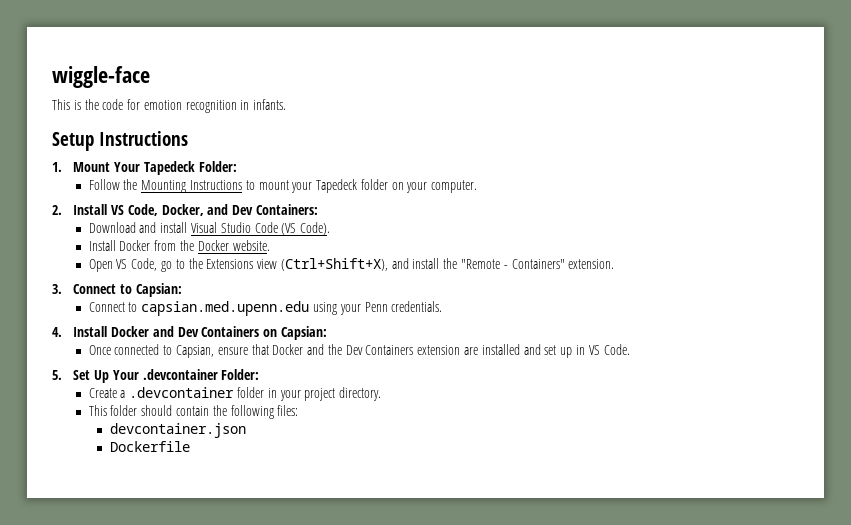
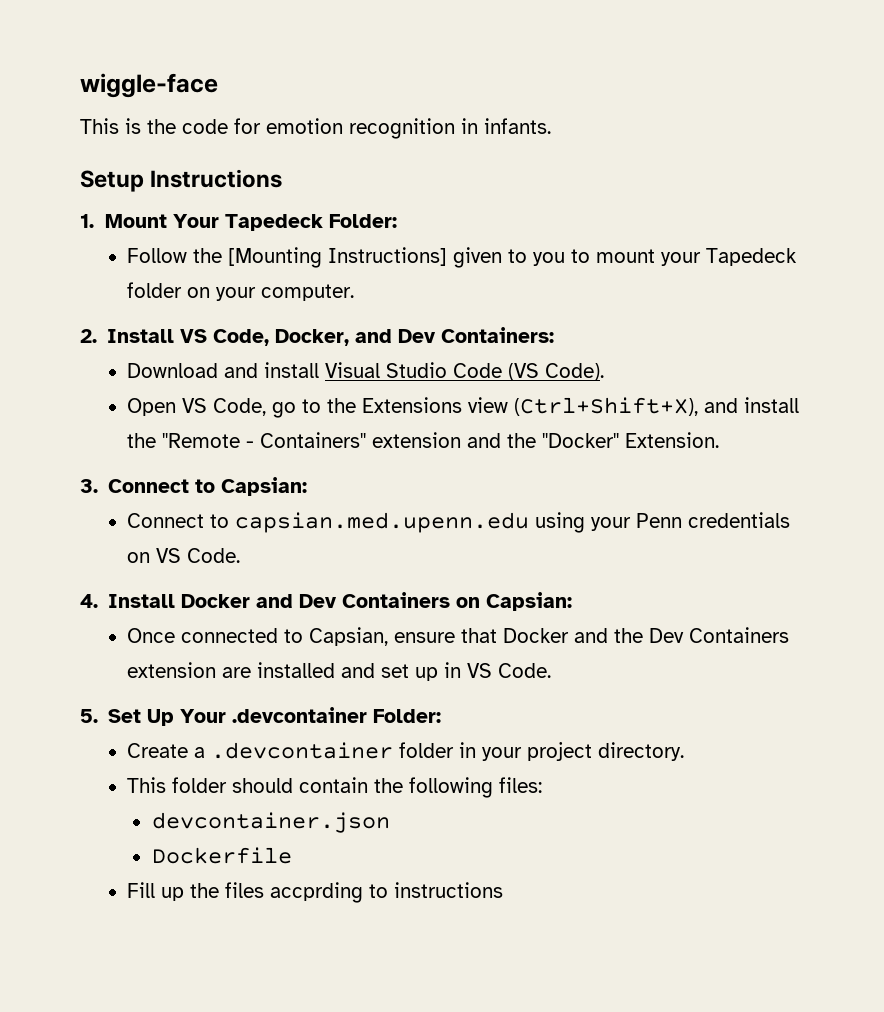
[141,180,243,193] Mounting Instructions -> [228,247,566,268] [Mounting Instructions] given to you
[88,240,270,251] // Install Docker from the Docker website. -> (605, 372) none
[568,259,615,269] extension. -> [372,432,720,448] extension and the "Docker" Extension.
[391,301,443,312] credentials. -> [688,512,791,528] [127,548,241,563] credentials on VS Code.
(190, 446) none -> [127,882,504,903] // Fill up the files accprding to instructions

